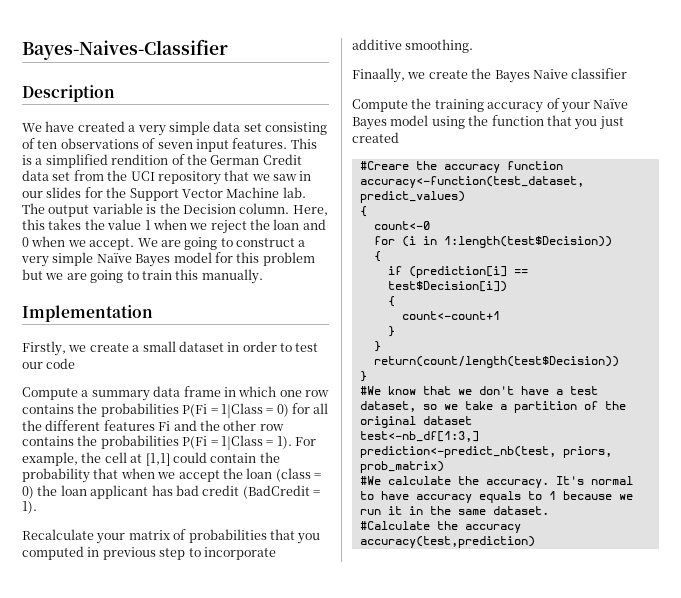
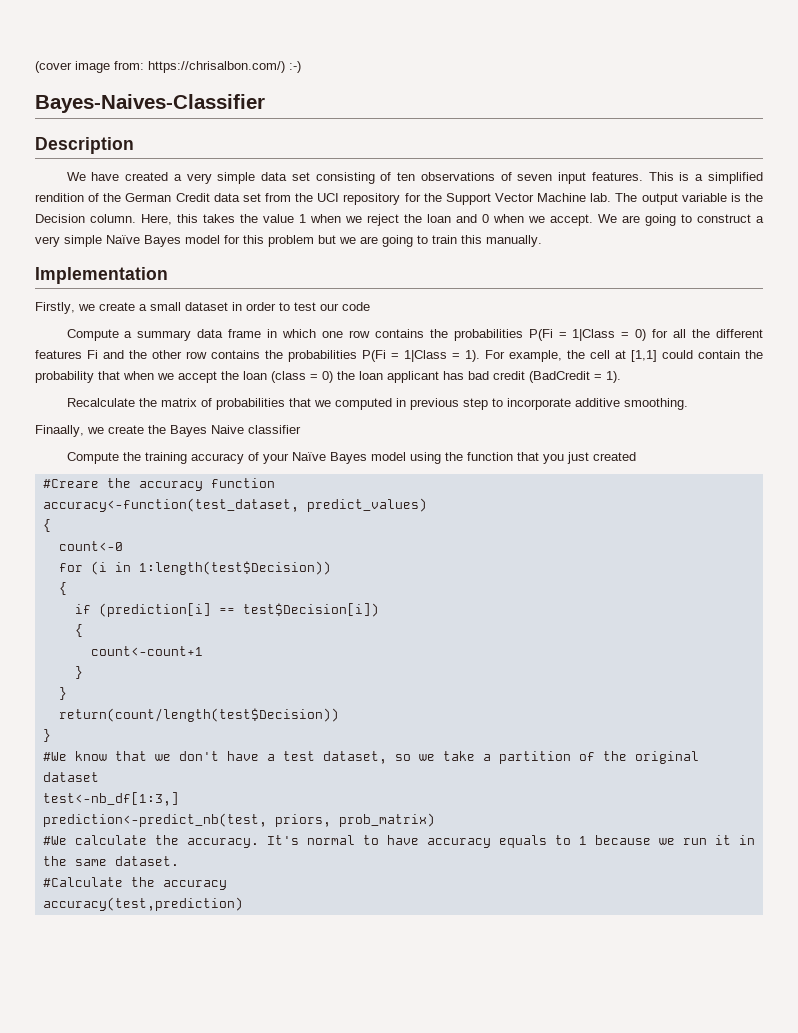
(22, 49) none -> [35,61,301,73] (cover image from: https://chrisalbon.com/) :-) //
[224,170,312,181] [22,187,82,198] that we saw in our slides -> (401, 199) none
[96,533,126,544] your -> [138,398,157,407] the
[297,533,321,544] you -> [313,400,331,407] we

